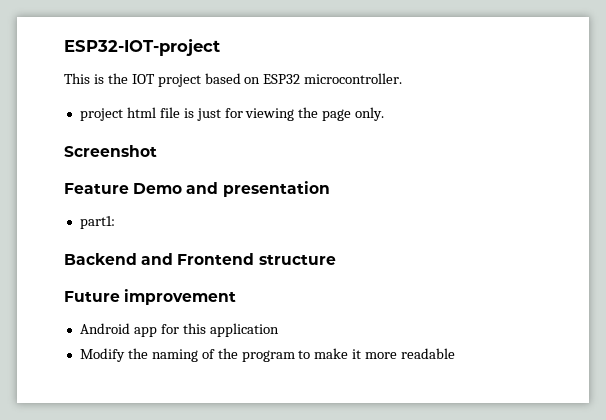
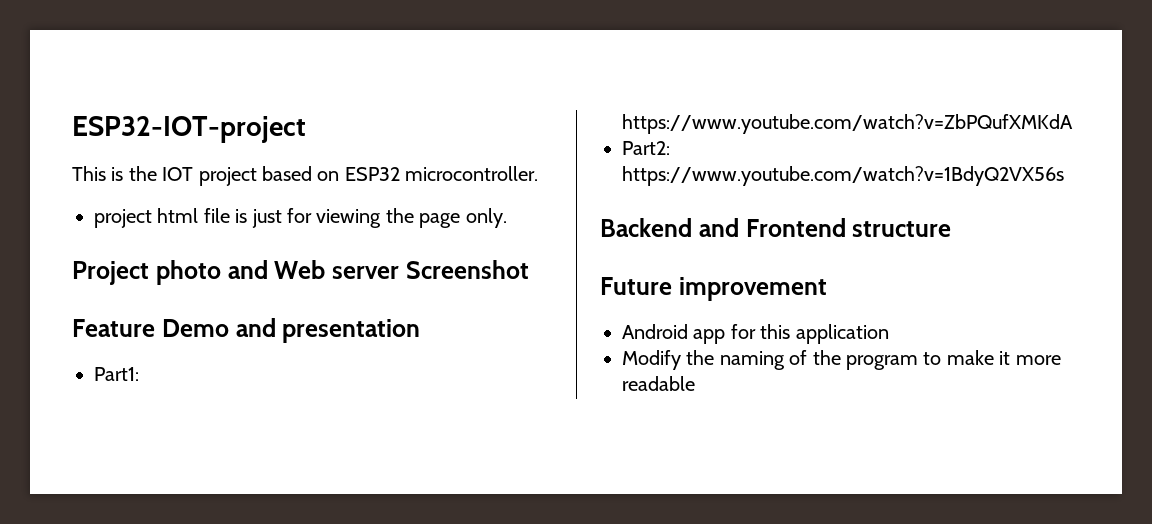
(385, 114) none -> [72,260,399,285] Project photo and Web server
[79,216,115,229] part1: -> [94,367,139,381] [622,114,1073,134] [622,141,670,155] [622,166,1064,186] Part1: https://www.youtube.com/watch?v=ZbPQufXMKdA // Part2: https://www.youtube.com/watch?v=1BdyQ2VX56s

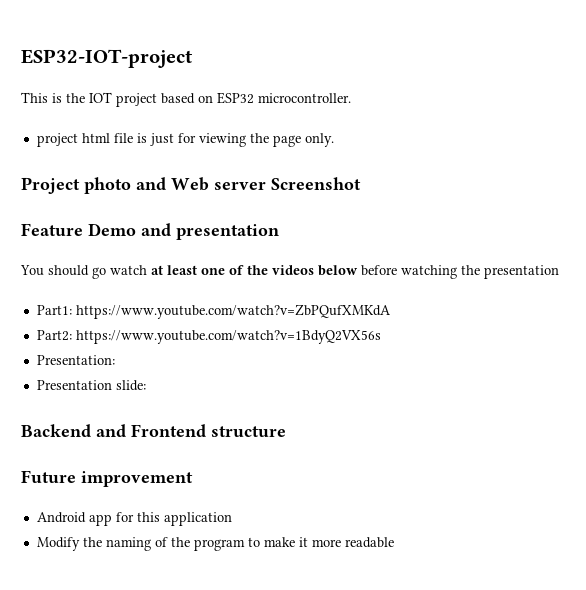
(421, 331) none -> [20,265,559,279] // You should go watch at least one of the videos below before watching the presentation
(1064, 176) none -> [36,355,115,365] [36,380,146,391] // Presentation: // Presentation slide:

